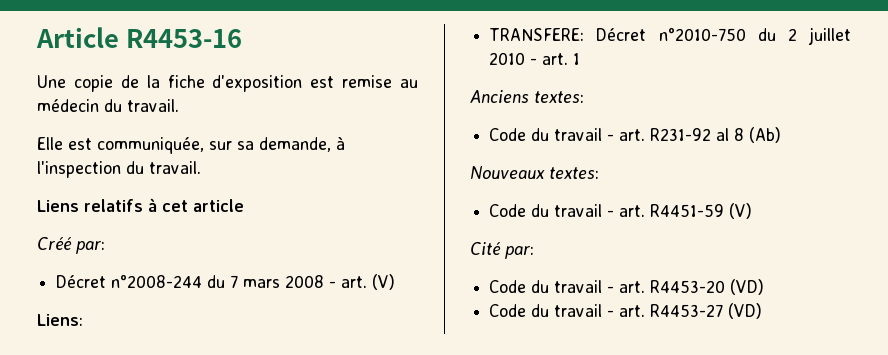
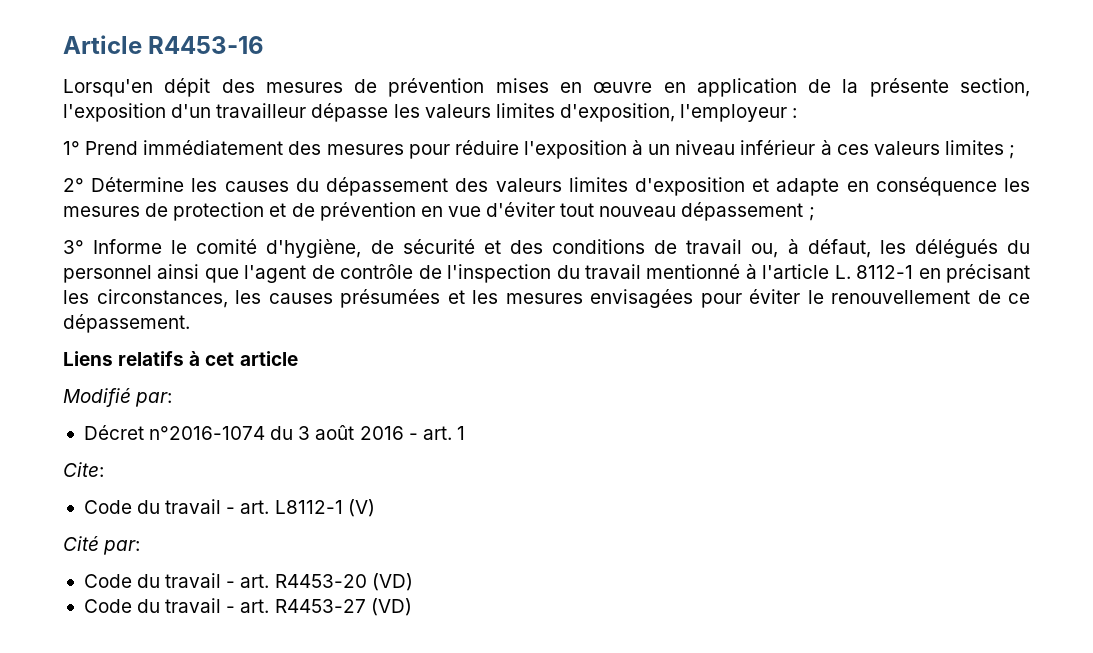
[37,75,418,92] [37,99,179,112] [37,136,345,154] [37,161,201,178] Une copie de la fiche d'exposition est remise au médecin du travail. // Elle est communiquée, sur sa demande, à l'inspection du travail. -> [63,78,1031,97] [63,103,798,122] [63,140,1016,159] [63,177,1030,196] [63,202,815,221] [63,239,1030,258] [63,264,1030,283] [63,289,1030,308] [63,314,190,333] Lorsqu'en dépit des mesures de prévention mises en œuvre en application de la présente section, l'exposition d'un travailleur dépasse les valeurs limites d'exposition, l'employeur : // 1° Prend immédiatement des mesures pour réduire l'exposition à un niveau inférieur à ces valeurs limites ; // 2° Détermine les causes du dépassement des valeurs limites d'exposition et adapte en conséquence les mesures de protection et de prévention en vue d'éviter tout nouveau dépassement ; // 3° Informe le comité d'hygiène, de sécurité et des conditions de travail ou, à défaut, les délégués du personnel ainsi que l'agent de contrôle de l'inspection du travail mentionné à l'article L. 8112-1 en précisant les circonstances, les causes présumées et les mesures envisagées pour éviter le renouvellement de ce dépassement.
[37,237,72,250] Créé -> [63,388,131,407] Modifié
[111,274,396,290] [37,314,83,326] [489,27,851,45] [489,52,526,65] n°2008-244 du 7 mars 2008 - art. (V) // Liens: // TRANSFERE: Décret n°2010-750 du 2 juillet 2010 -> [149,425,404,440] n°2016-1074 du 3 août 2016
[470,90,584,103] [489,127,782,143] [470,166,599,179] [489,204,725,217] Anciens textes: // Code du travail - art. R231-92 al 8 (Ab) // Nouveaux textes: // Code du travail - art. R4451-59 -> [63,462,104,477] [83,499,343,514] Cite: // Code du travail - art. L8112-1

